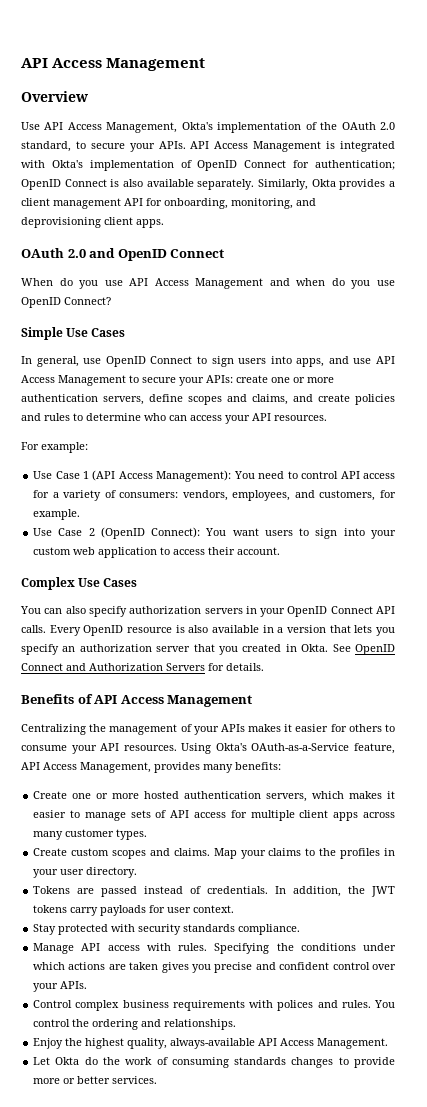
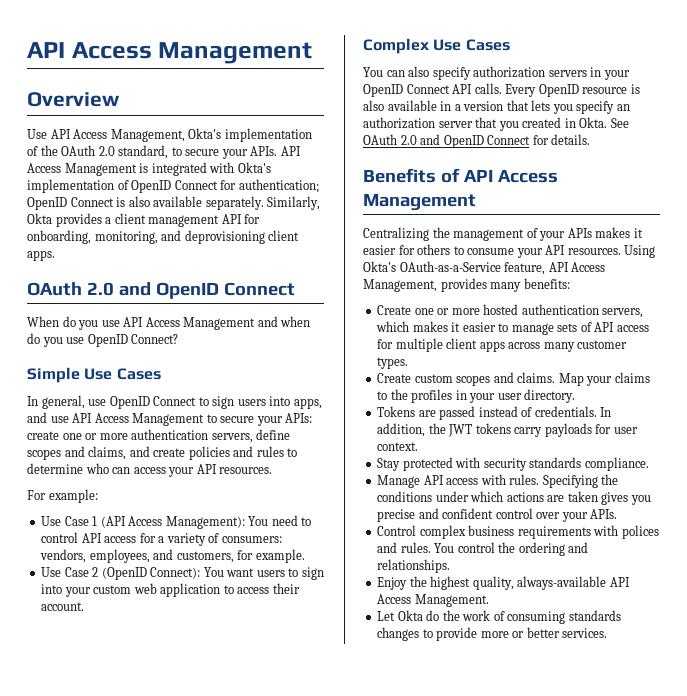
[354,644,395,655] [21,663,205,671] OpenID Connect and Authorization Servers -> [363,134,531,148] OAuth 2.0 and OpenID Connect

